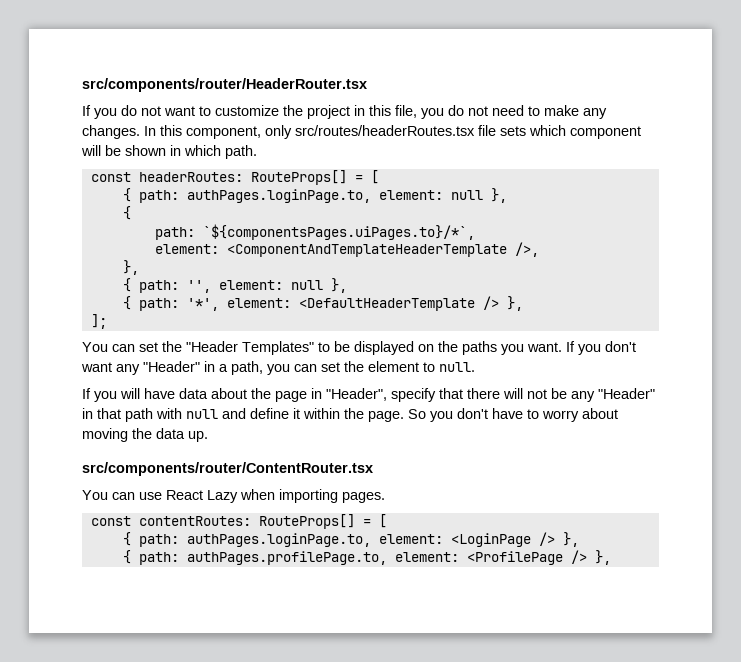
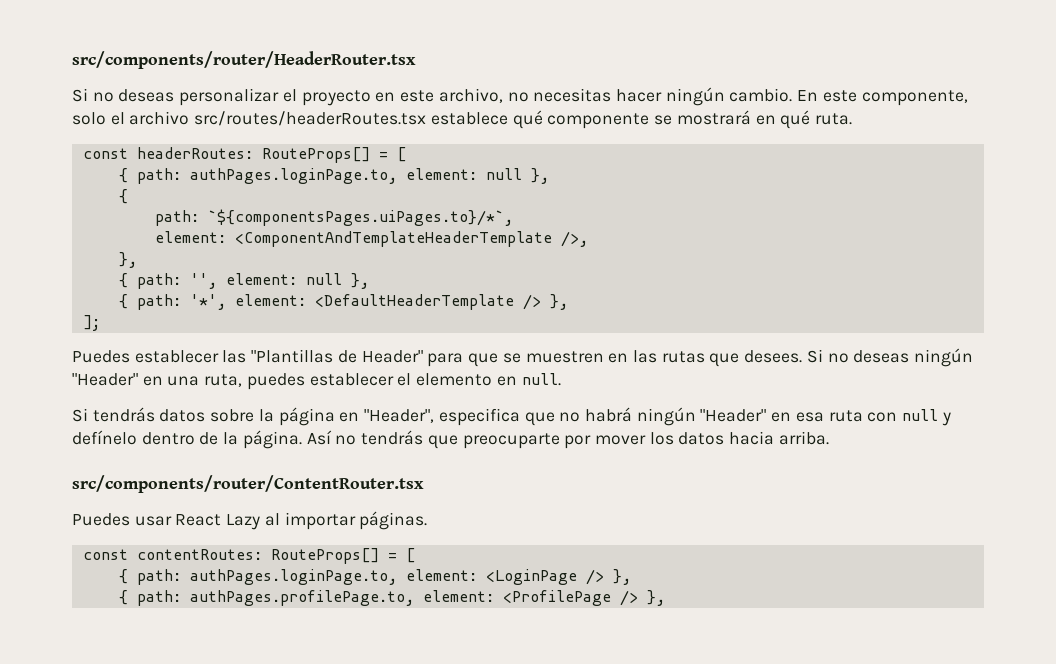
[82,105,607,119] [82,125,641,139] [81,145,257,159] If you do not want to customize the project in this file, you do not need to make any changes. In this component, only src/routes/headerRoutes.tsx file sets which component will be shown in which path. -> [72,87,968,106] [72,110,852,129] Si no deseas personalizar el proyecto en este archivo, no necesitas hacer ningún cambio. En este componente, solo el archivo src/routes/headerRoutes.tsx establece qué componente se mostrará en qué ruta.
[82,341,636,355] [81,361,475,375] [82,388,655,402] [82,408,618,422] [82,428,208,442] [82,462,373,476] [82,489,385,503] You can set the "Header Templates" to be displayed on the paths you want. If you don't want any "Header" in a path, you can set the element to null. // If you will have data about the page in "Header", specify that there will not be any "Header" in that path with null and define it within the page. So you don't have to worry about moving the data up. // src/components/router/ContentRouter.tsx // You can use React Lazy when importing pages. -> [72,348,974,367] [72,373,561,390] [72,407,951,426] [72,430,829,449] [72,475,424,493] [72,511,428,530] Puedes establecer las "Plantillas de Header" para que se muestren en las rutas que desees. Si no deseas ningún "Header" en una ruta, puedes establecer el elemento en null. // Si tendrás datos sobre la página en "Header", especifica que no habrá ningún "Header" en esa ruta con null y defínelo dentro de la página. Así no tendrás que preocuparte por mover los datos hacia arriba. // src/components/router/ContentRouter.tsx // Puedes usar React Lazy al importar páginas.

